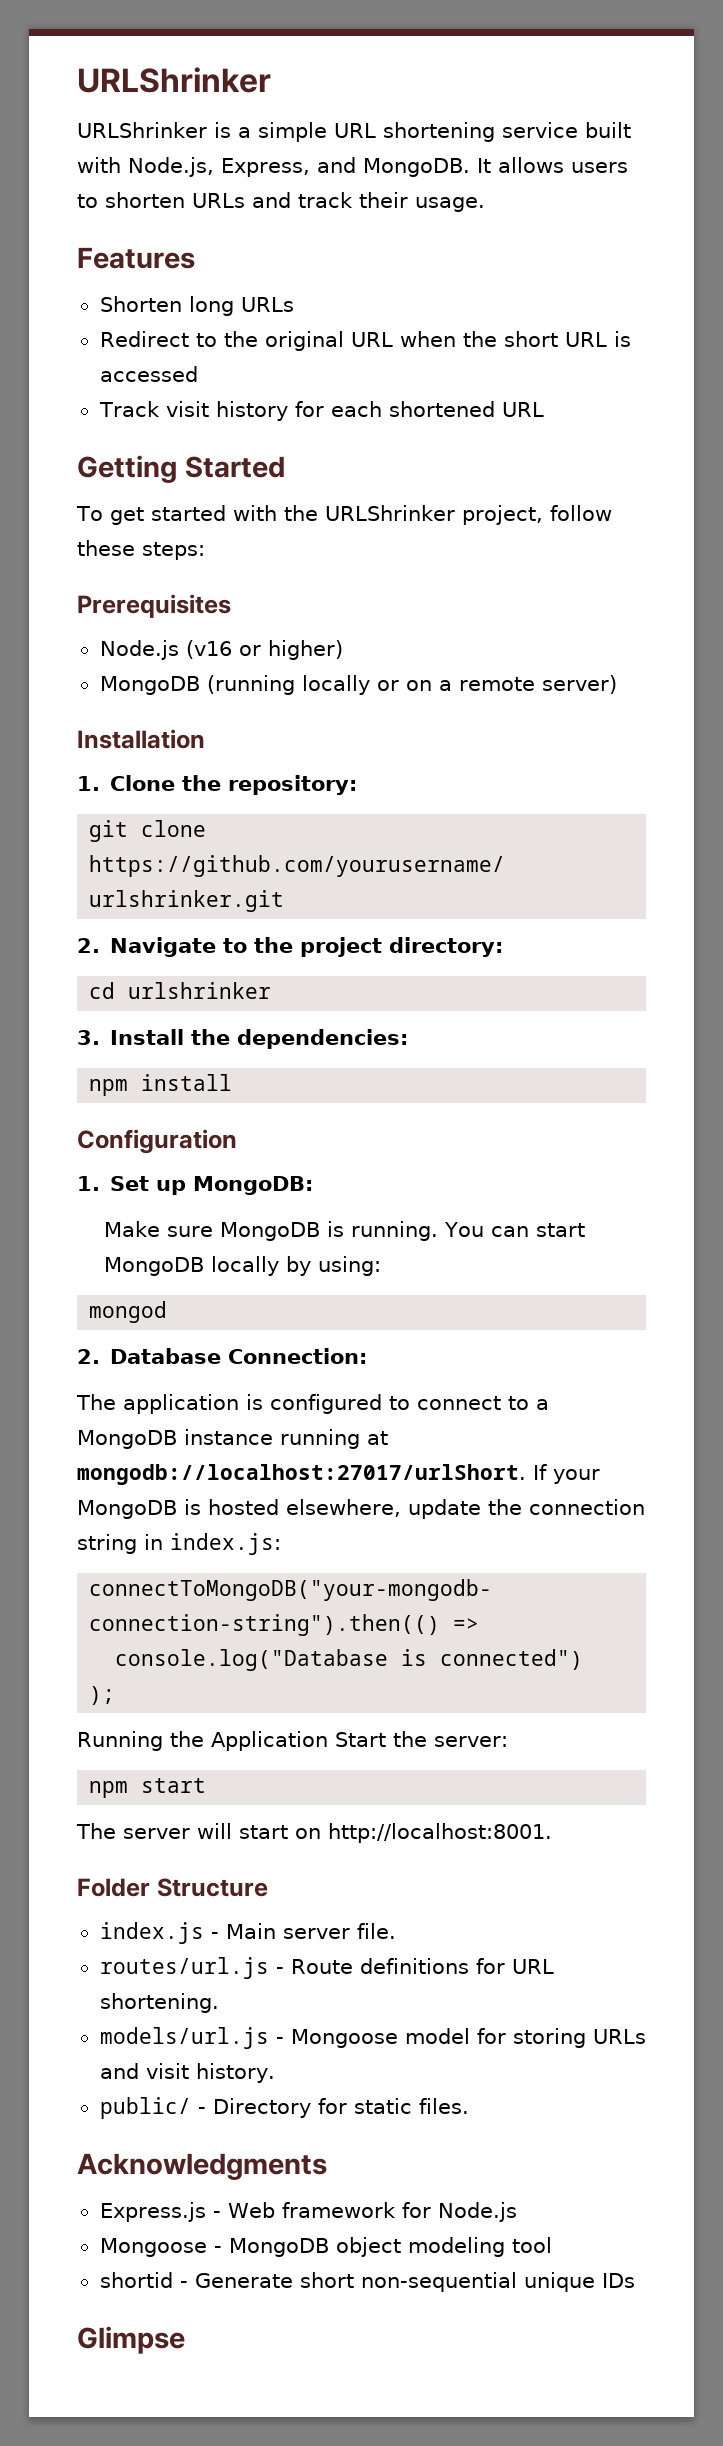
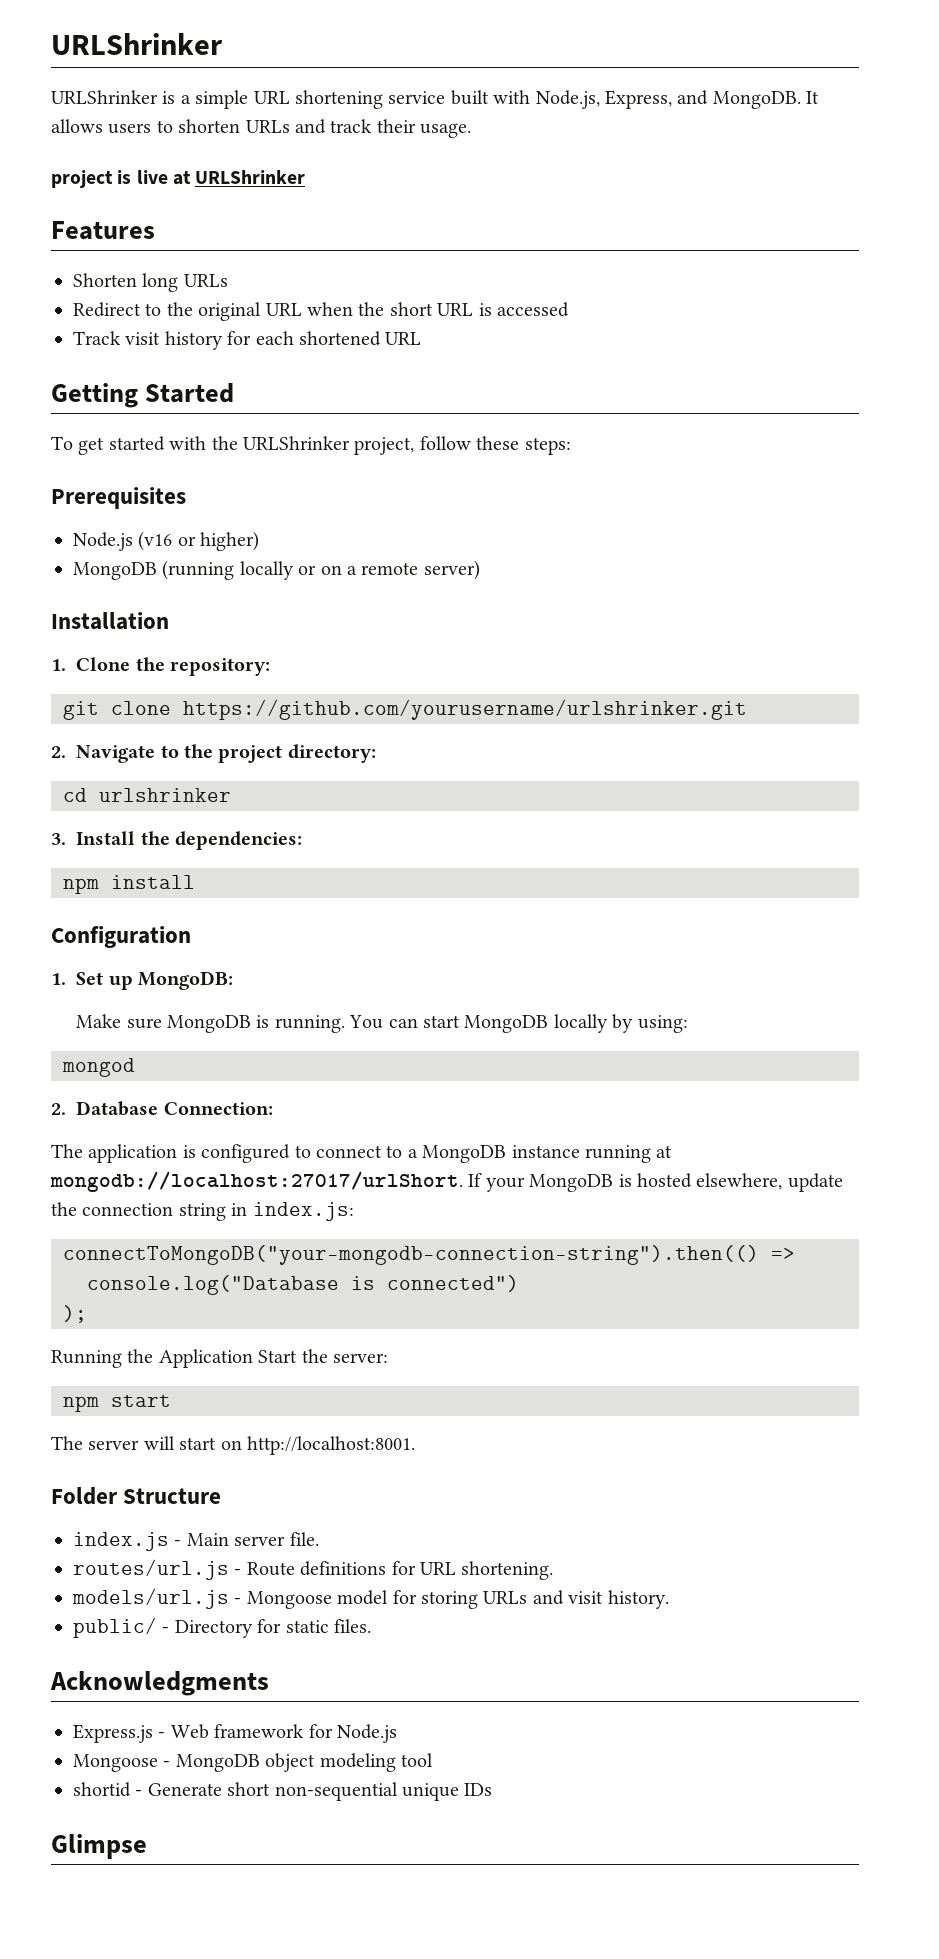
(485, 204) none -> [51,170,306,188] // project is live at URLShrinker

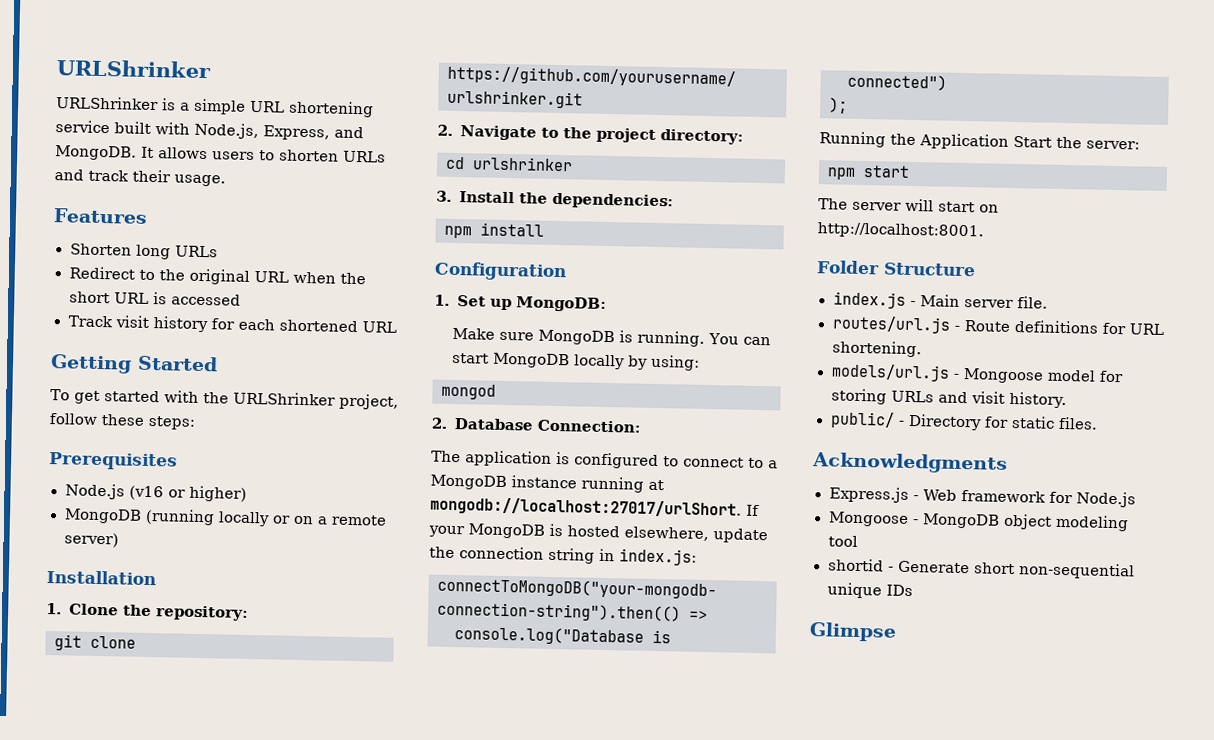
[51,170,306,188] // project is live at URLShrinker -> (226, 180) none

